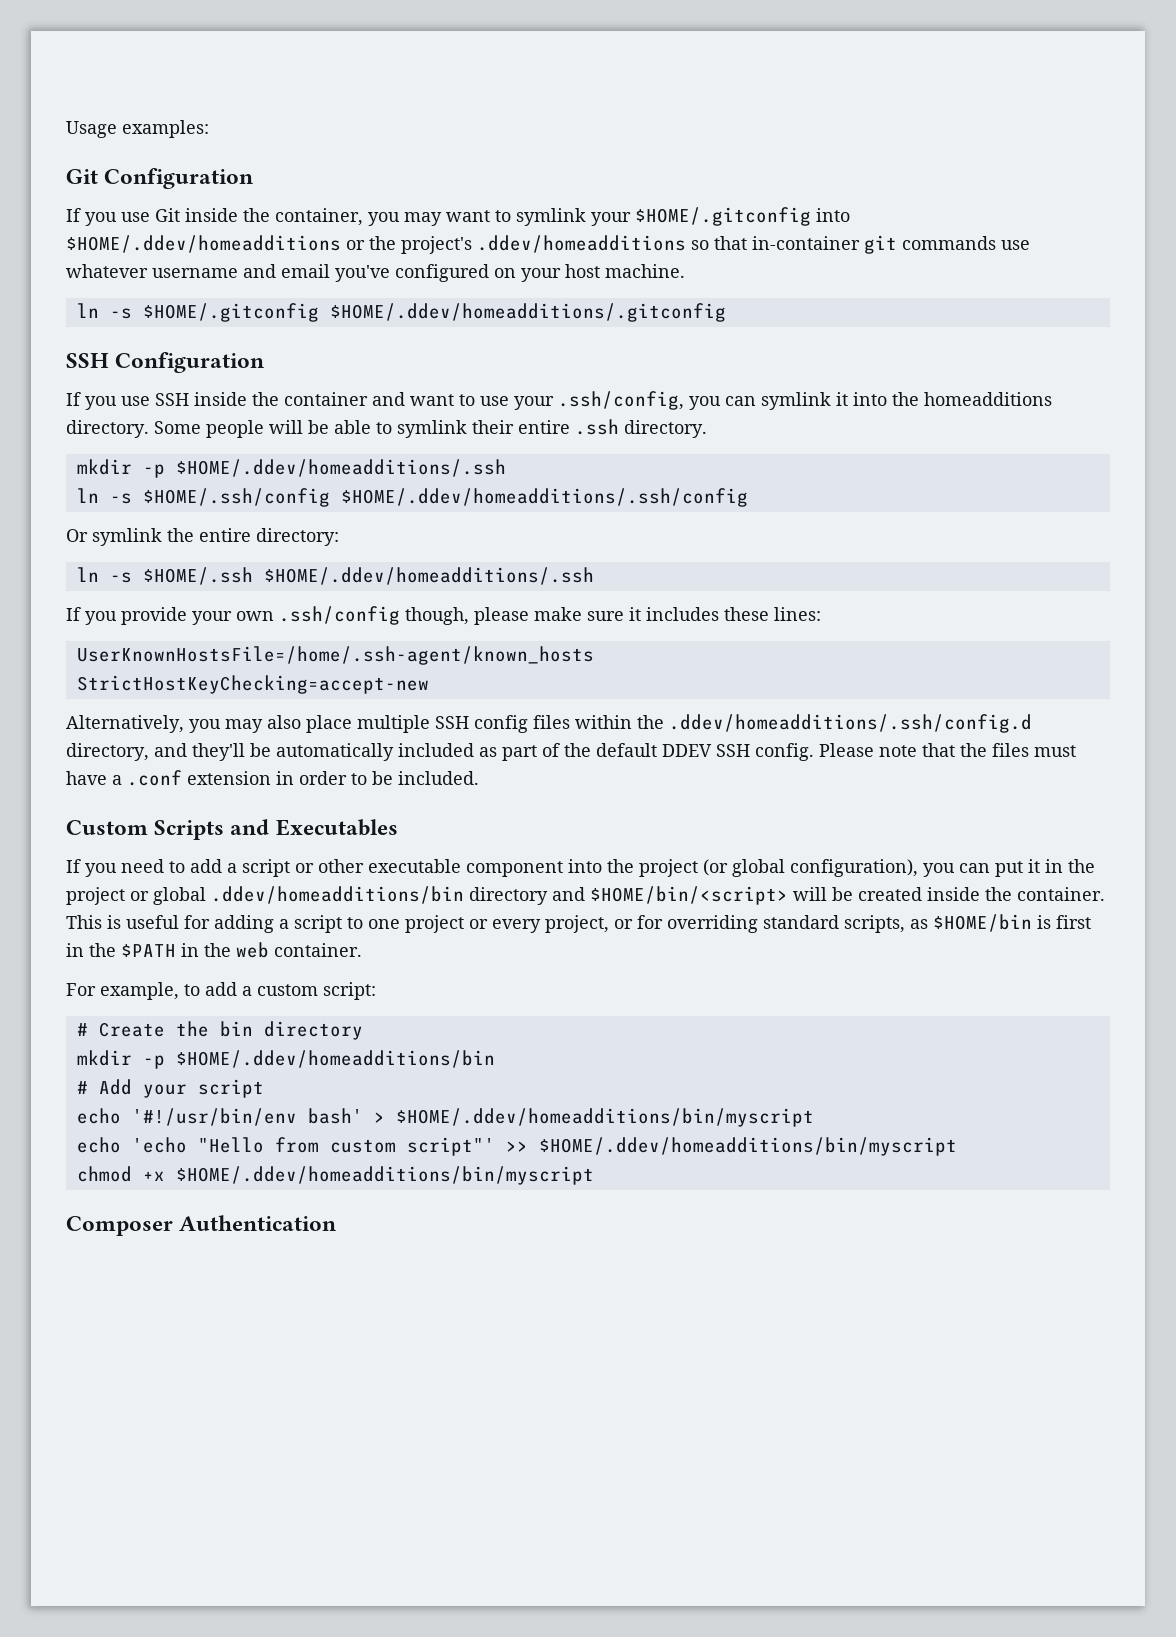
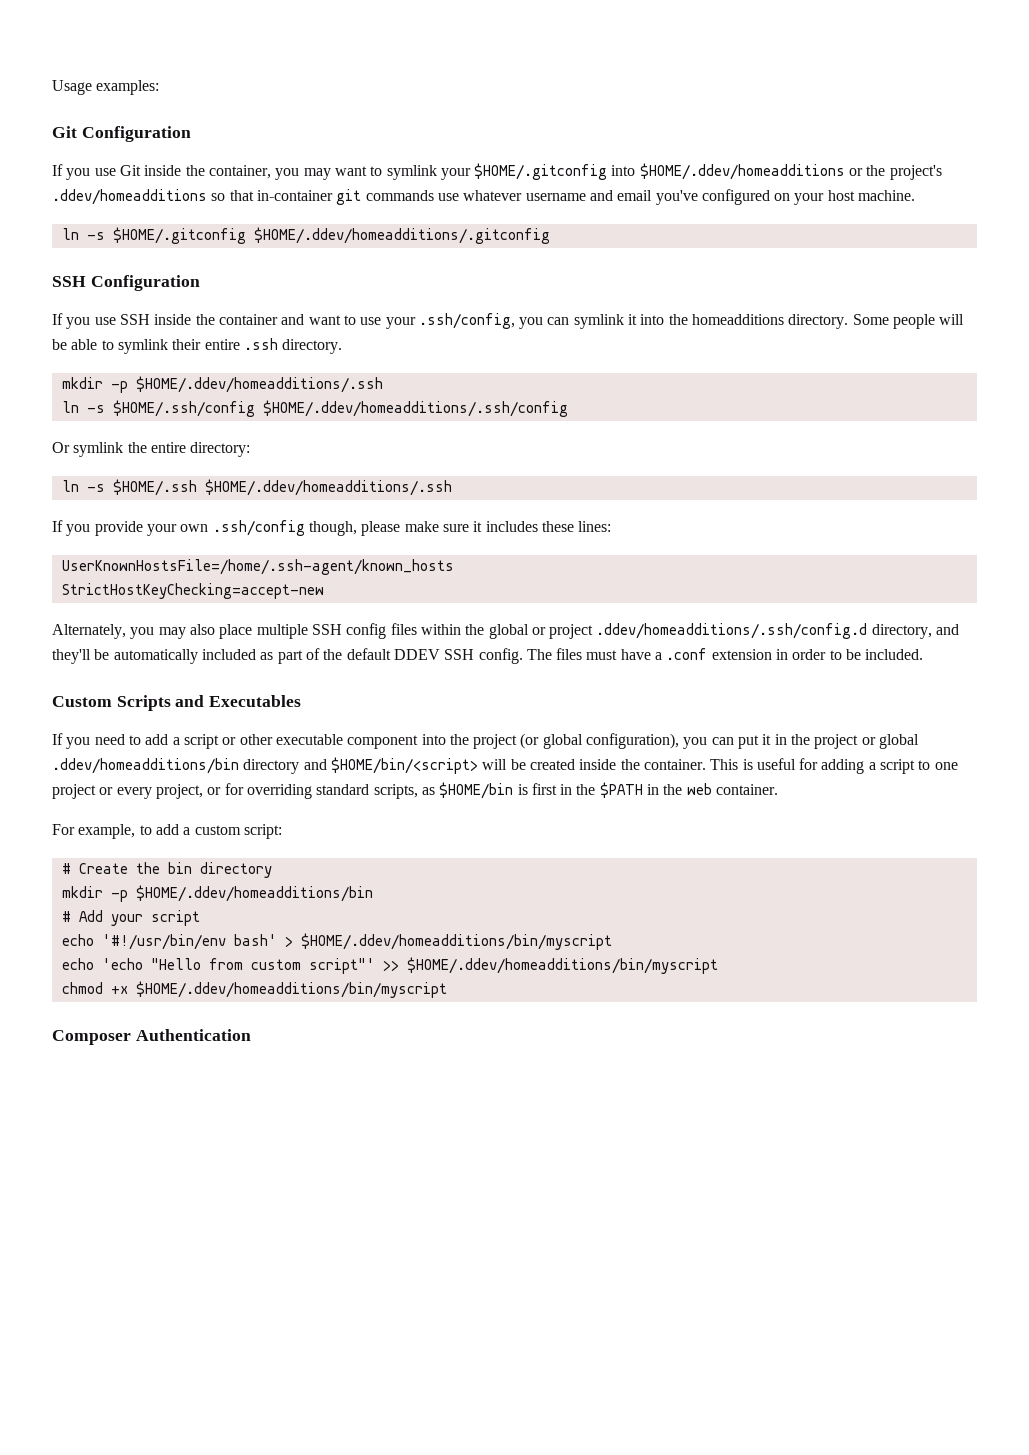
[66,715,184,733] Alternatively, -> [52,624,126,639] Alternately,
(664, 722) none -> [488,624,594,639] global or project
[819,743,987,757] Please note that the -> [526,649,552,660] The

